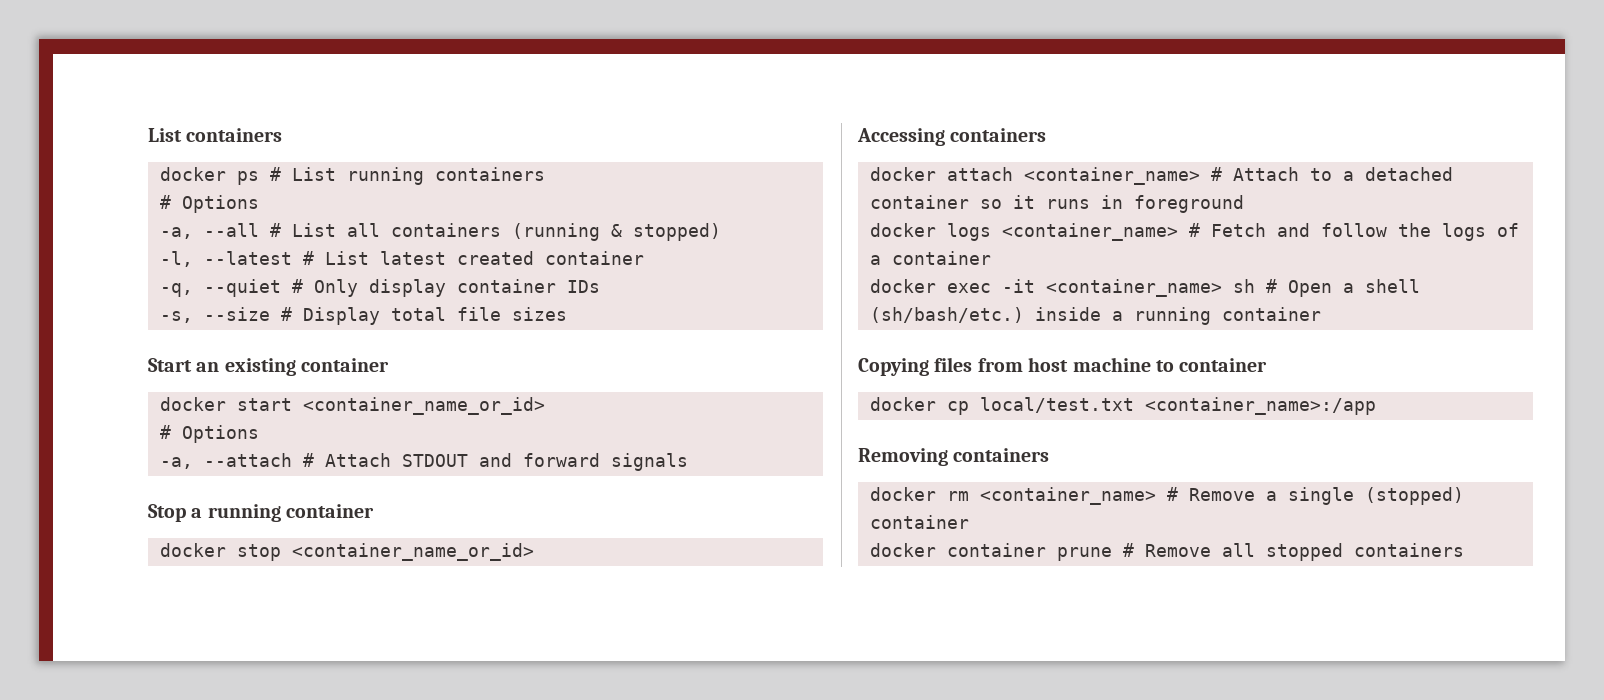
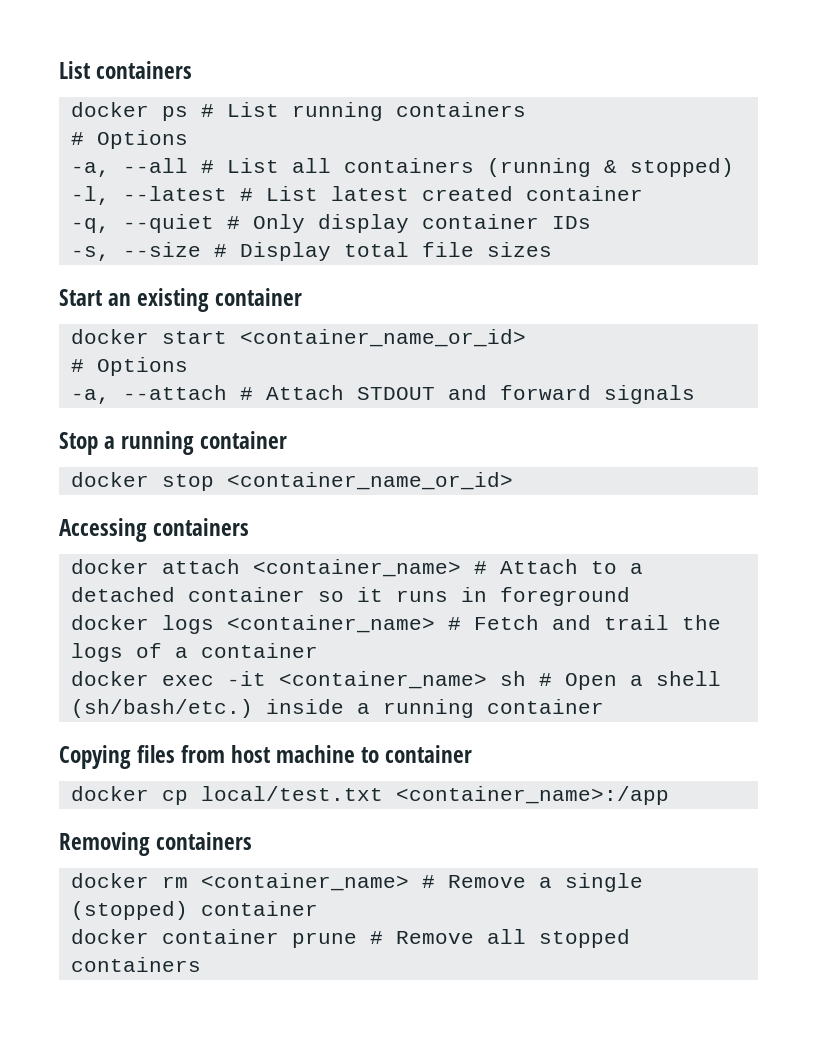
[1321,223,1387,237] follow -> [603,615,669,630] trail

